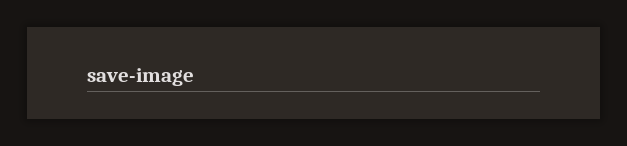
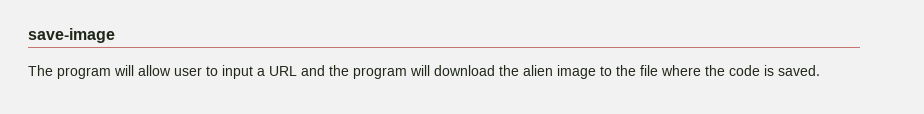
(194, 77) none -> [28,65,820,79] // The program will allow user to input a URL and the program will download the alien image to the file where the code is saved.

